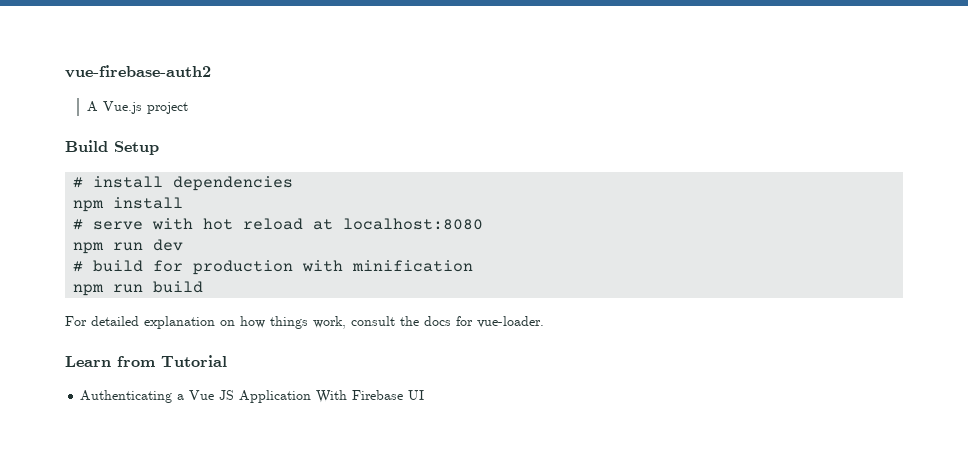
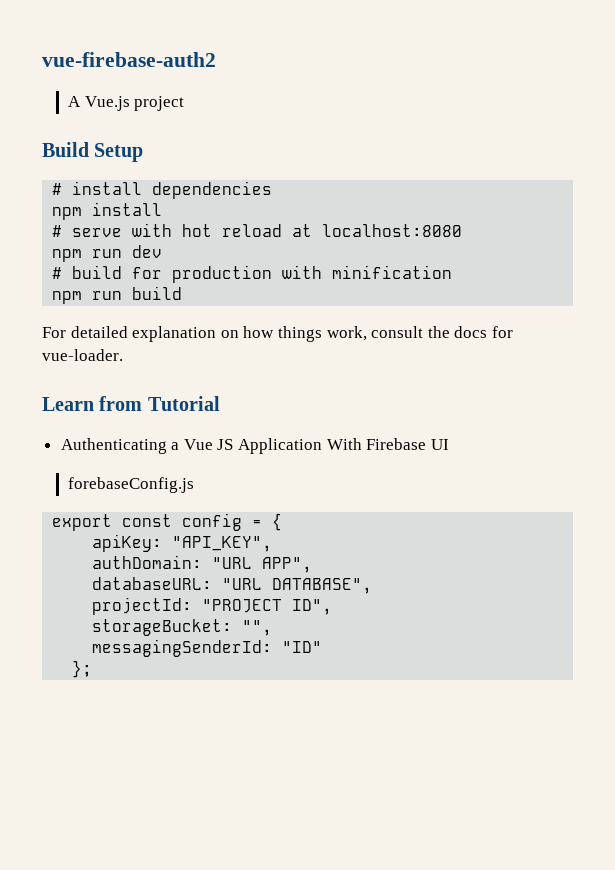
(425, 395) none -> [67,477,194,493] [52,513,283,531] [92,534,273,552] [92,555,313,573] [92,577,373,594] [92,597,333,615] [92,619,273,636] [92,639,323,657] [72,660,93,678] // forebaseConfig.js // export const config = { // apiKey: "API_KEY", // authDomain: "URL APP", // databaseURL: "URL DATABASE", // projectId: "PROJECT ID", // storageBucket: "", // messagingSenderId: "ID" // };

